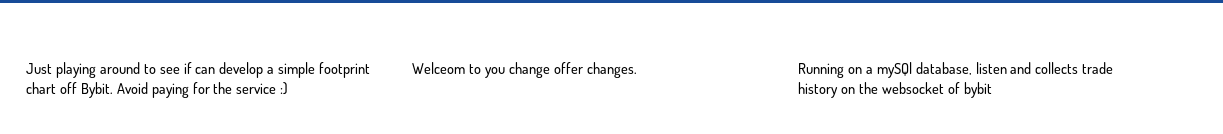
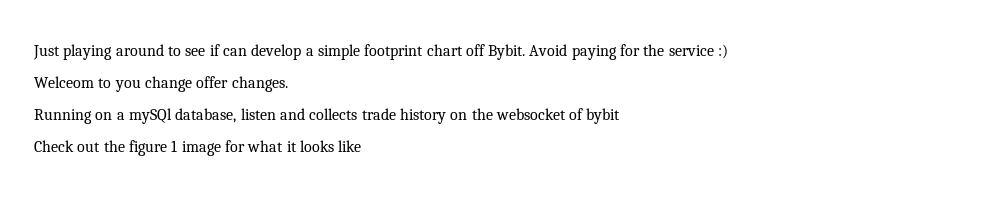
(992, 90) none -> [34,140,362,156] // Check out the figure 1 image for what it looks like

